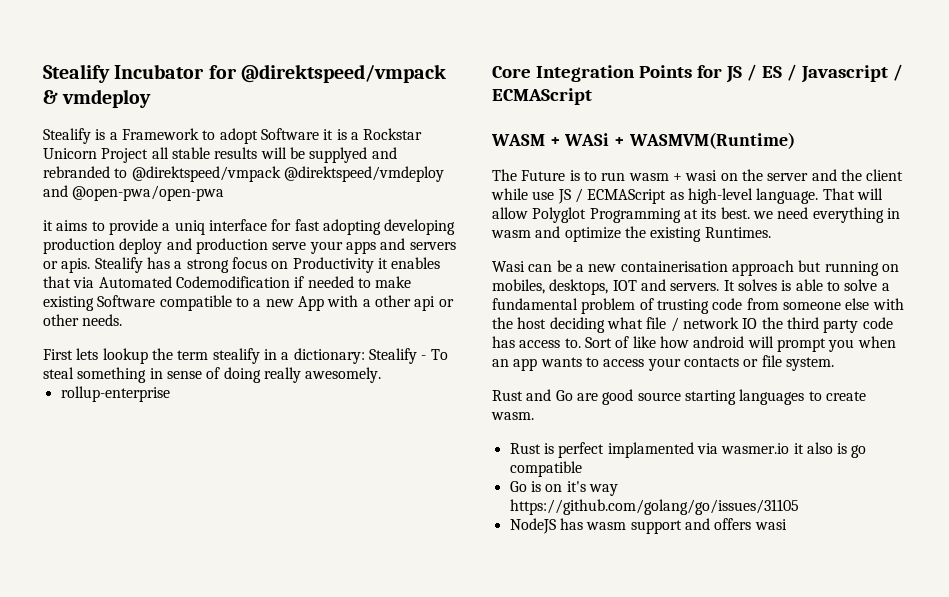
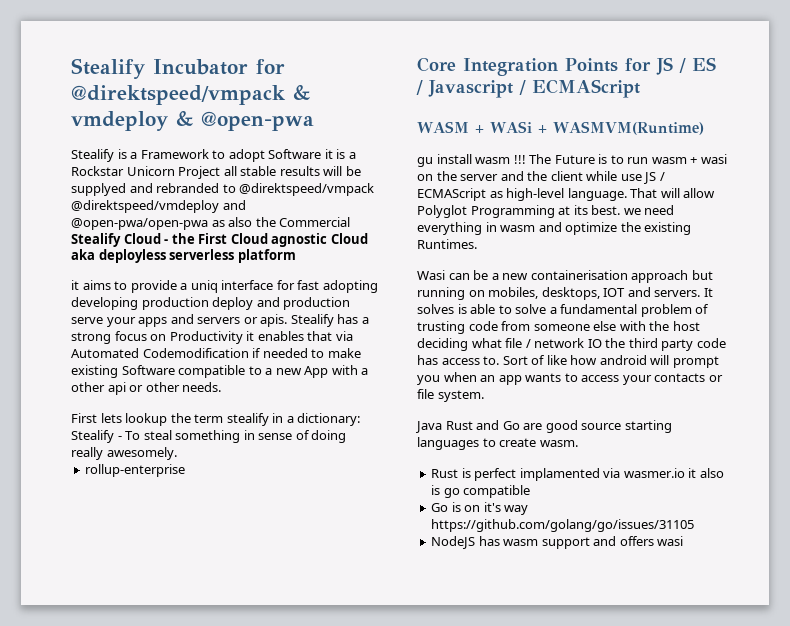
(152, 98) none -> [176,111,314,131] & @open-pwa
(225, 193) none -> [211,217,351,227] [71,233,368,247] [71,249,296,263] as also the Commercial Stealify Cloud - the First Cloud agnostic Cloud aka deployless serverless platform
(795, 140) none -> [417,154,526,167] gu install wasm !!!
(834, 364) none -> [415,421,442,433] Java

